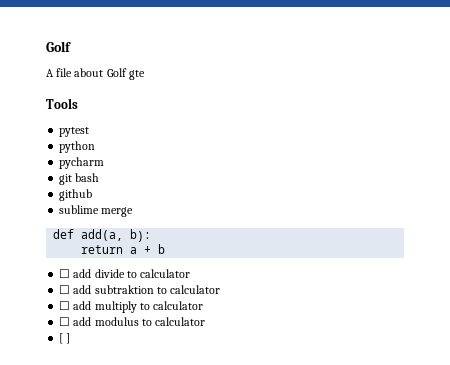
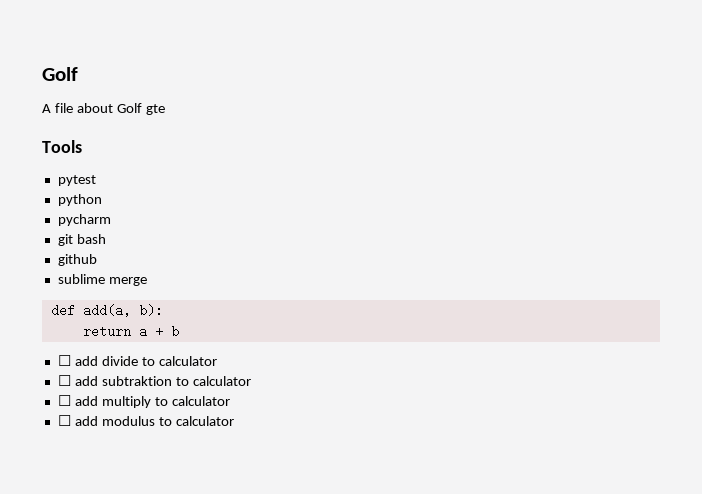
[59,333,71,344] // [ ] -> (234, 421) none

